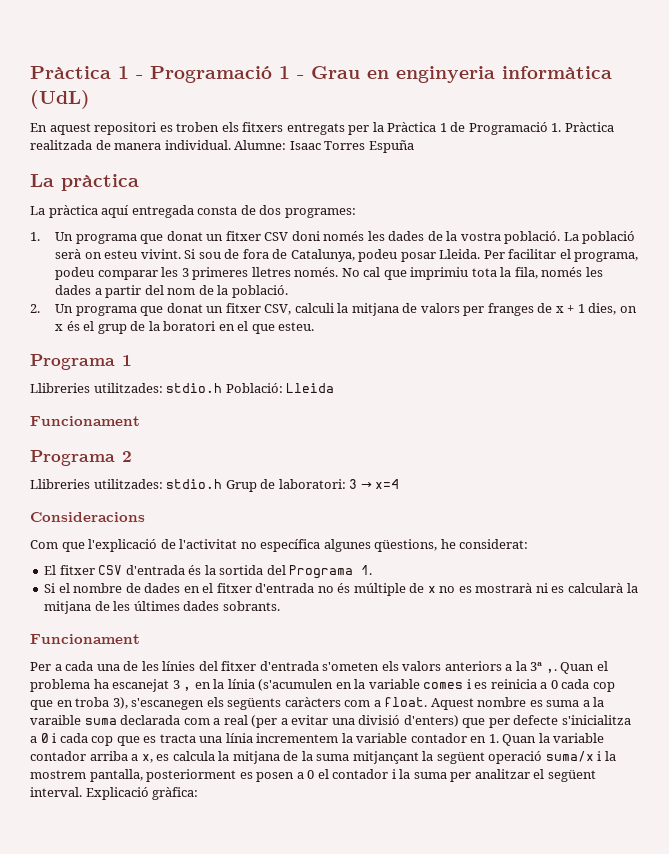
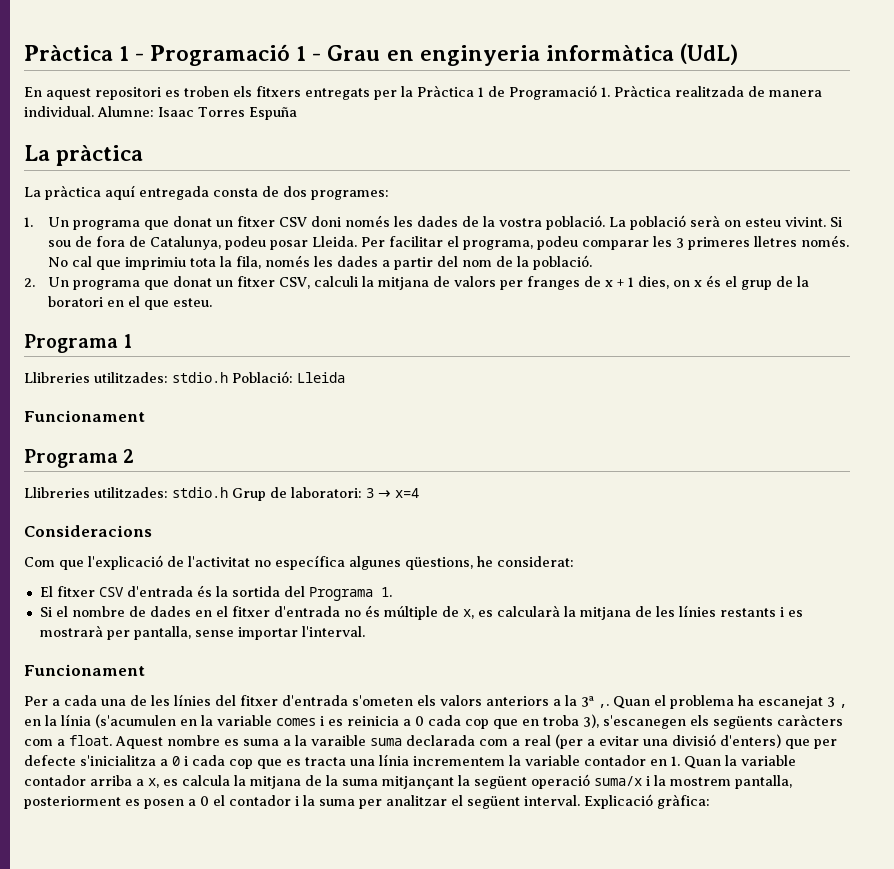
[427,583,548,593] x no es mostrarà ni -> [462,609,474,619] x,
[133,601,280,611] últimes dades sobrants. -> [678,605,803,617] [39,625,365,640] línies restants i es mostrarà per pantalla, sense importar l'interval.

